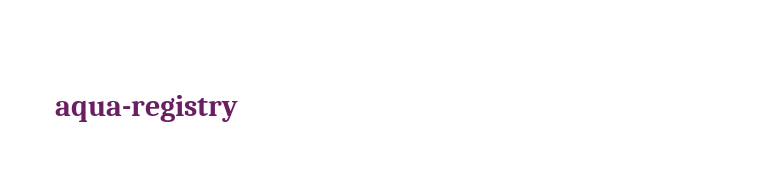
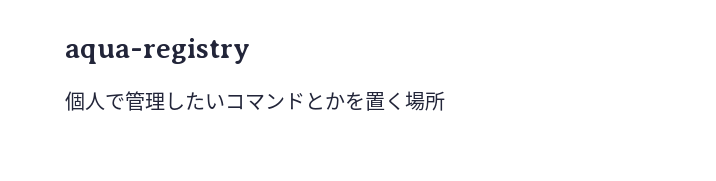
(238, 108) none -> [65,91,445,111] // 個人で管理したいコマンドとかを置く場所

